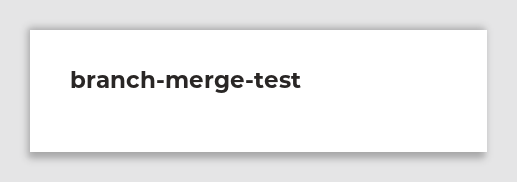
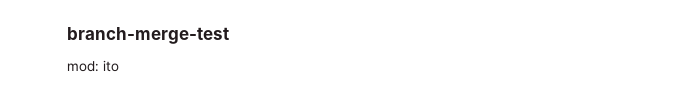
(301, 82) none -> [67,60,119,72] // mod: ito

